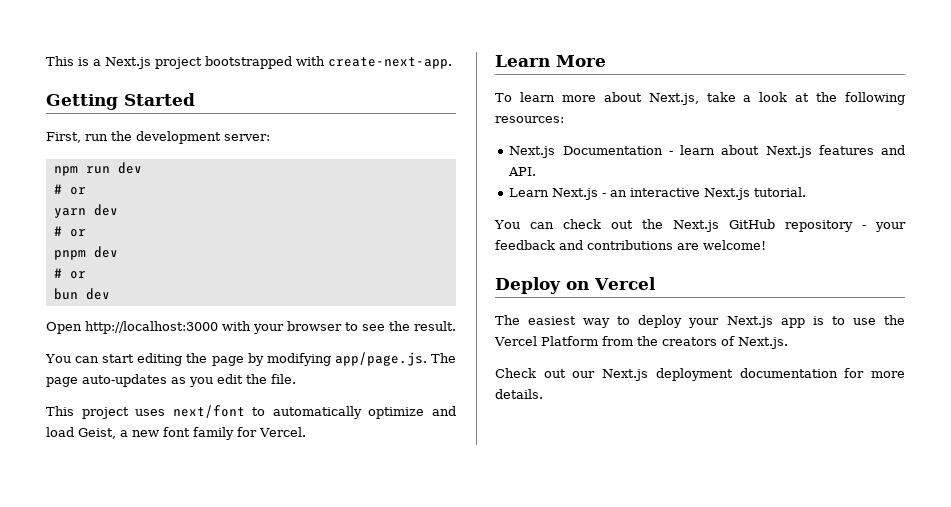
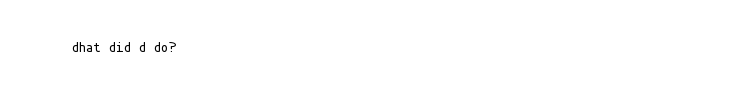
[46,56,452,69] [46,93,195,110] [46,131,270,144] [53,162,142,176] [53,184,86,195] [53,204,118,218] [53,226,86,237] [53,246,118,260] [53,268,86,279] [53,288,110,300] [46,321,456,334] [45,352,457,366] [46,374,296,387] [46,405,456,419] [46,427,306,440] [495,55,606,67] [495,92,905,105] [495,116,564,123] [509,145,905,158] [508,167,537,176] [509,187,807,200] [494,219,906,232] [495,240,766,250] [495,277,656,294] [495,315,905,328] [494,336,788,349] [495,368,905,381] [495,389,543,399] This is a Next.js project bootstrapped with create-next-app. // Getting Started // First, run the development server: // npm run dev // # or // yarn dev // # or // pnpm dev // # or // bun dev // Open http://localhost:3000 with your browser to see the result. // You can start editing the page by modifying app/page.js. The page auto-updates as you edit the file. // This project uses next/font to automatically optimize and load Geist, a new font family for Vercel. // Learn More // To learn more about Next.js, take a look at the following resources: // Next.js Documentation - learn about Next.js features and API. // Learn Next.js - an interactive Next.js tutorial. // You can check out the Next.js GitHub repository - your feedback and contributions are welcome! // Deploy on Vercel // The easiest way to deploy your Next.js app is to use the Vercel Platform from the creators of Next.js. // Check out our Next.js deployment documentation for more details. -> [72,42,177,52] dhat did d do?

